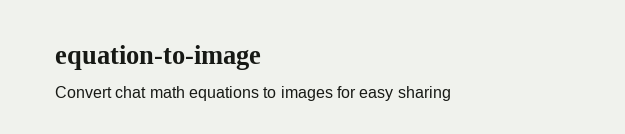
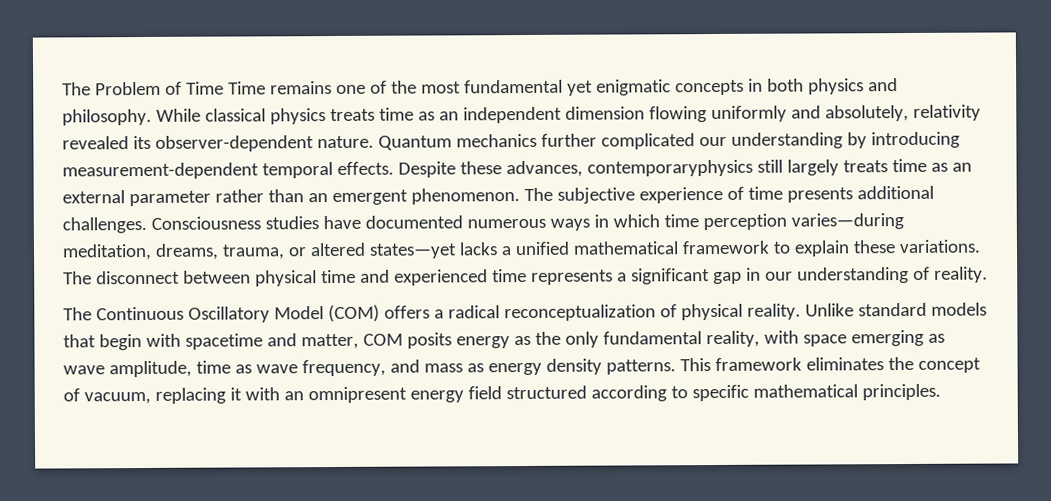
[55,45,261,70] [55,86,451,101] equation-to-image // Convert chat math equations to images for easy sharing -> [62,78,898,96] [62,104,981,126] [62,131,960,152] [62,158,972,180] [62,185,934,207] [62,213,904,234] [62,239,981,261] [63,266,988,287] [63,302,987,323] [63,329,945,351] [63,356,981,378] [63,383,941,405] The Problem of Time Time remains one of the most fundamental yet enigmatic concepts in both physics and philosophy. While classical physics treats time as an independent dimension flowing uniformly and absolutely, relativity revealed its observer-dependent nature. Quantum mechanics further complicated our understanding by introducing measurement-dependent temporal effects. Despite these advances, contemporaryphysics still largely treats time as an external parameter rather than an emergent phenomenon. The subjective experience of time presents additional challenges. Consciousness studies have documented numerous ways in which time perception varies—during meditation, dreams, trauma, or altered states—yet lacks a unified mathematical framework to explain these variations. The disconnect between physical time and experienced time represents a significant gap in our understanding of reality. // The Continuous Oscillatory Model (COM) offers a radical reconceptualization of physical reality. Unlike standard models that begin with spacetime and matter, COM posits energy as the only fundamental reality, with space emerging as wave amplitude, time as wave frequency, and mass as energy density patterns. This framework eliminates the concept of vacuum, replacing it with an omnipresent energy field structured according to specific mathematical principles.

